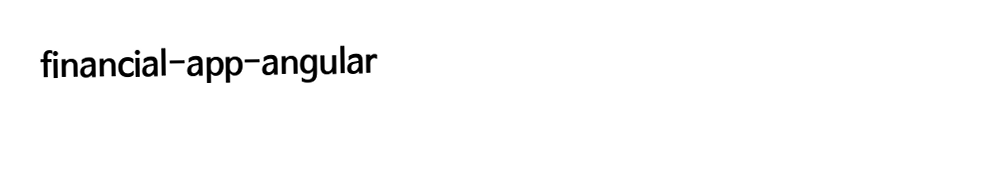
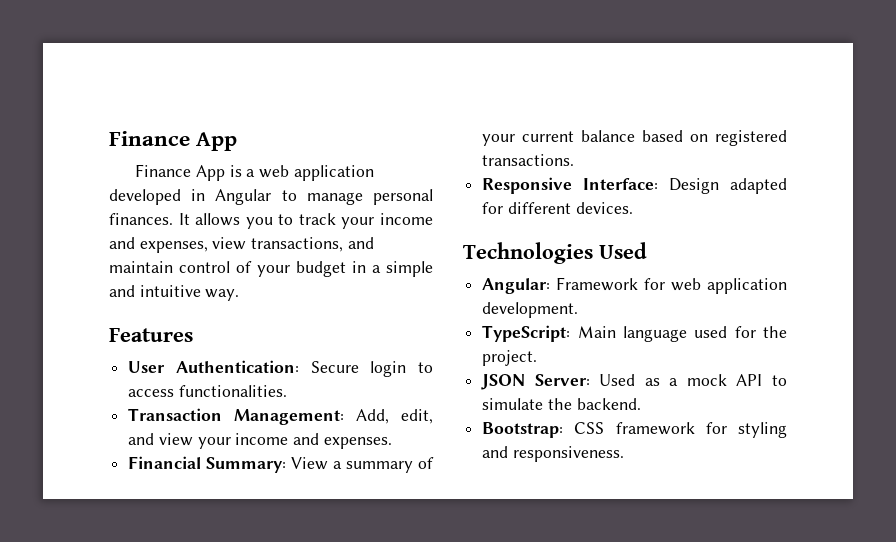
[40,44,378,87] financial-app-angular -> [109,131,238,151] [135,164,374,181] [109,189,433,205] [109,213,433,229] [109,237,374,253] [109,261,433,277] [109,285,240,301] [109,328,193,342] [128,360,433,377] [128,385,287,397] [128,408,433,425] [128,433,392,449] [128,456,434,473] [482,130,787,146] [482,154,575,166] [482,177,787,194] [482,202,633,214] [463,242,647,264] [482,277,787,294] [482,302,579,318] [482,325,787,342] [482,350,538,366] [481,374,787,390] [482,398,641,410] [482,422,787,438] [482,446,624,462] Finance App // Finance App is a web application developed in Angular to manage personal finances. It allows you to track your income and expenses, view transactions, and maintain control of your budget in a simple and intuitive way. // Features // User Authentication: Secure login to access functionalities. // Transaction Management: Add, edit, and view your income and expenses. // Financial Summary: View a summary of your current balance based on registered transactions. // Responsive Interface: Design adapted for different devices. // Technologies Used // Angular: Framework for web application development. // TypeScript: Main language used for the project. // JSON Server: Used as a mock API to simulate the backend. // Bootstrap: CSS framework for styling and responsiveness.

